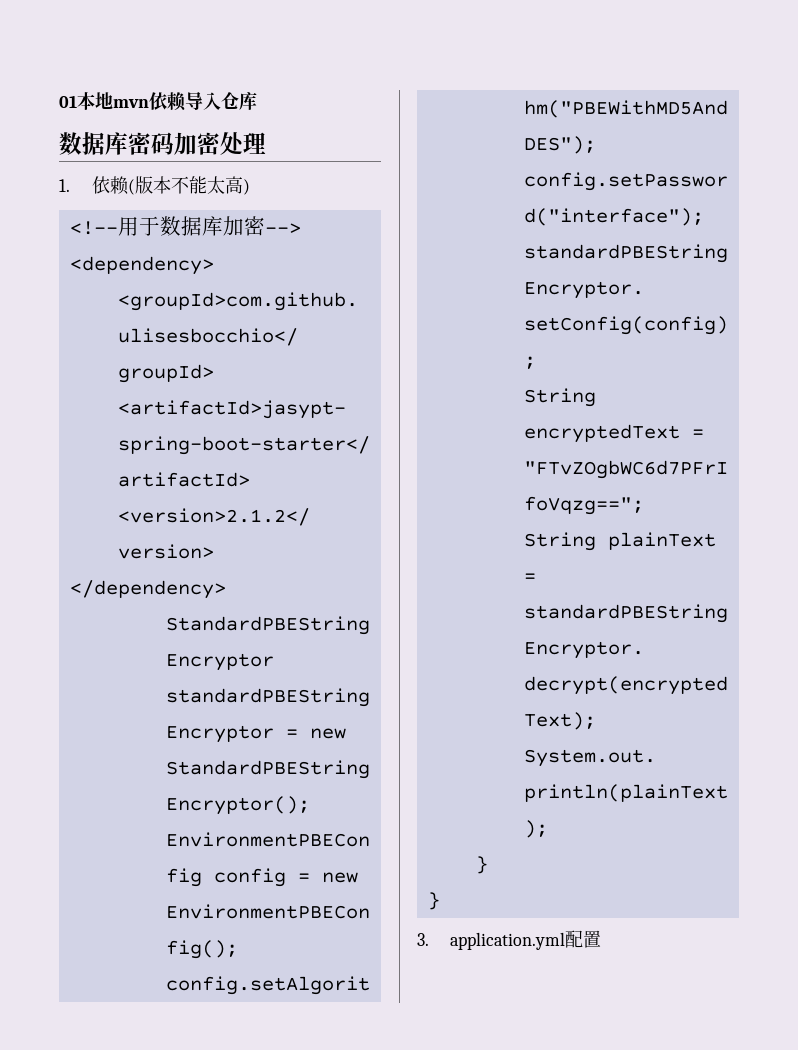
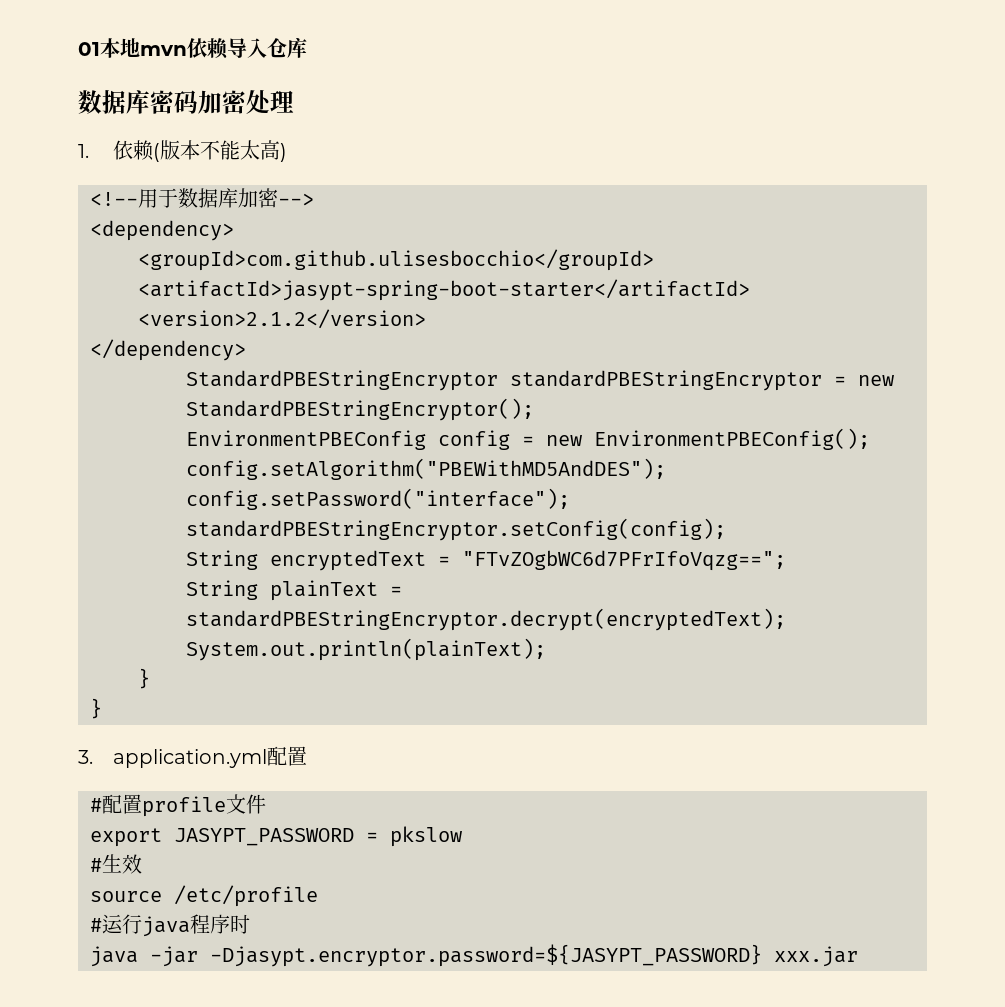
(601, 939) none -> [90,794,266,817] [90,826,462,847] [90,854,142,874] [90,885,318,907] [90,914,250,937] [90,944,858,967] // #配置profile文件 // export JASYPT_PASSWORD = pkslow // #生效 // source /etc/profile // #运行java程序时 // java -jar -Djasypt.encryptor.password=${JASYPT_PASSWORD} xxx.jar

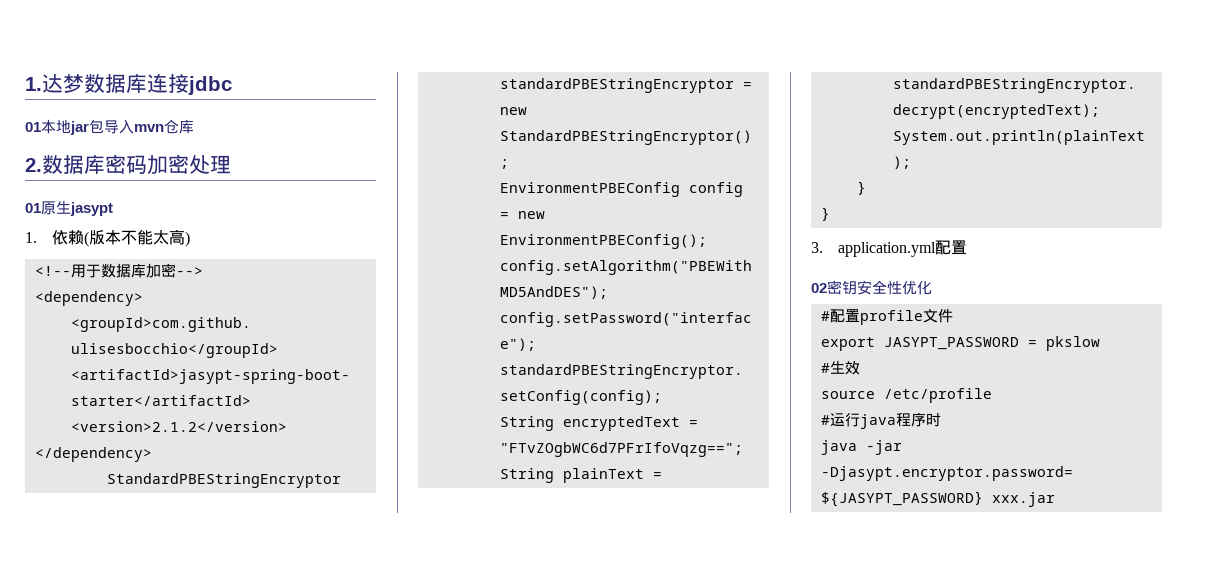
[78,38,267,59] 01本地mvn依赖导入 -> [25,73,232,95] [25,119,164,135] 1.达梦数据库连接jdbc // 01本地jar包导入mvn
(307, 47) none -> [25,158,42,172] 2.
(294, 101) none -> [25,200,113,216] // 01原生jasypt
(307, 756) none -> [811,280,932,295] // 02密钥安全性优化

